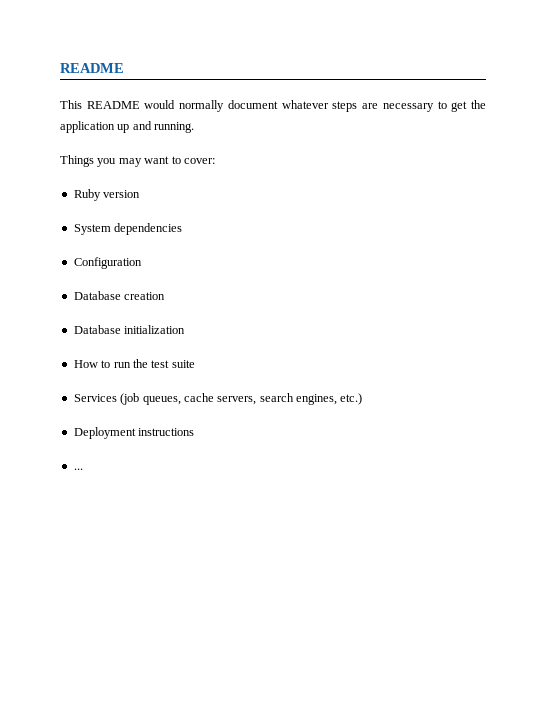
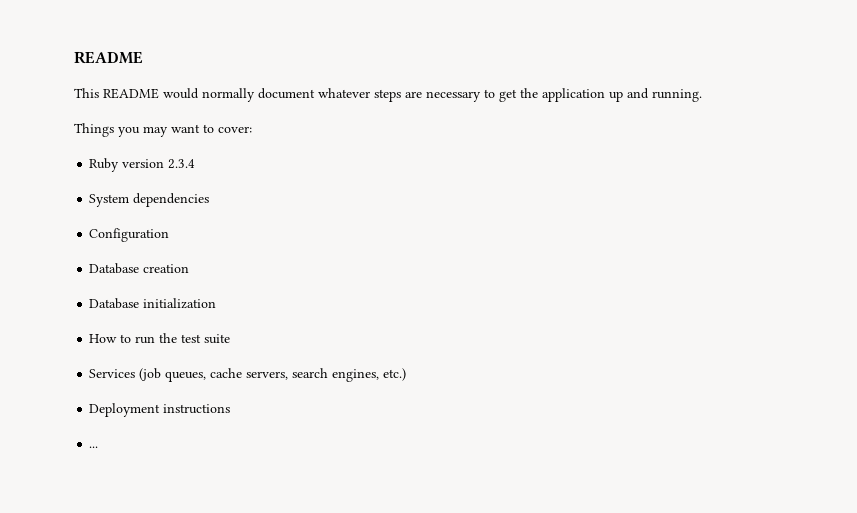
(141, 194) none -> [168,159,196,169] 2.3.4

